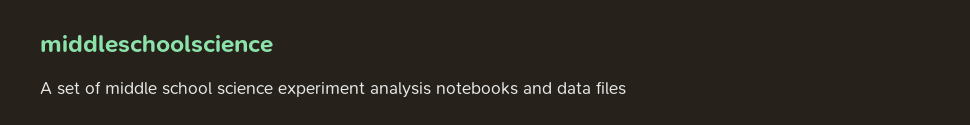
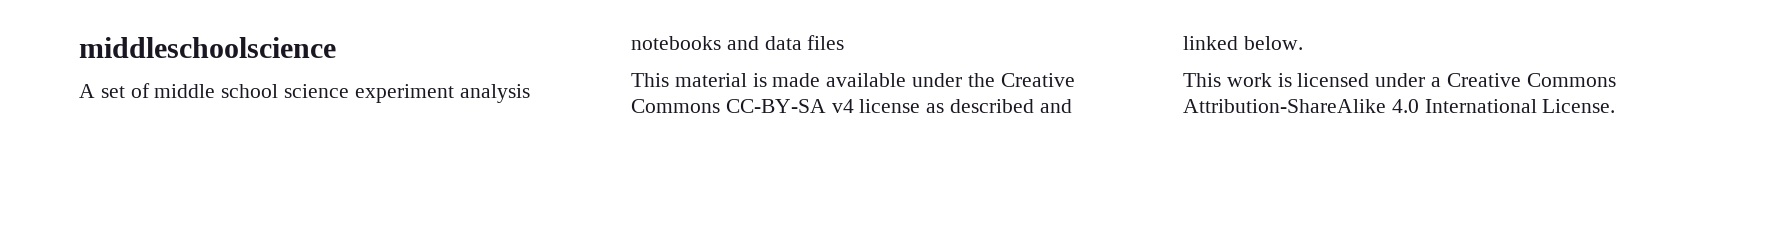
(626, 88) none -> [631,73,1075,87] [631,99,1072,113] [1183,36,1303,50] [1183,73,1616,87] [1183,99,1616,113] // This material is made available under the Creative Commons CC-BY-SA v4 license as described and linked below. // This work is licensed under a Creative Commons Attribution-ShareAlike 4.0 International License.

